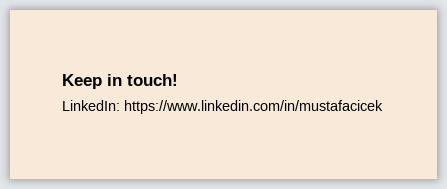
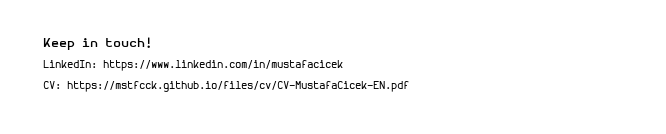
(383, 107) none -> [43,81,409,92] // CV: https://mstfcck.github.io/files/cv/CV-MustafaCicek-EN.pdf

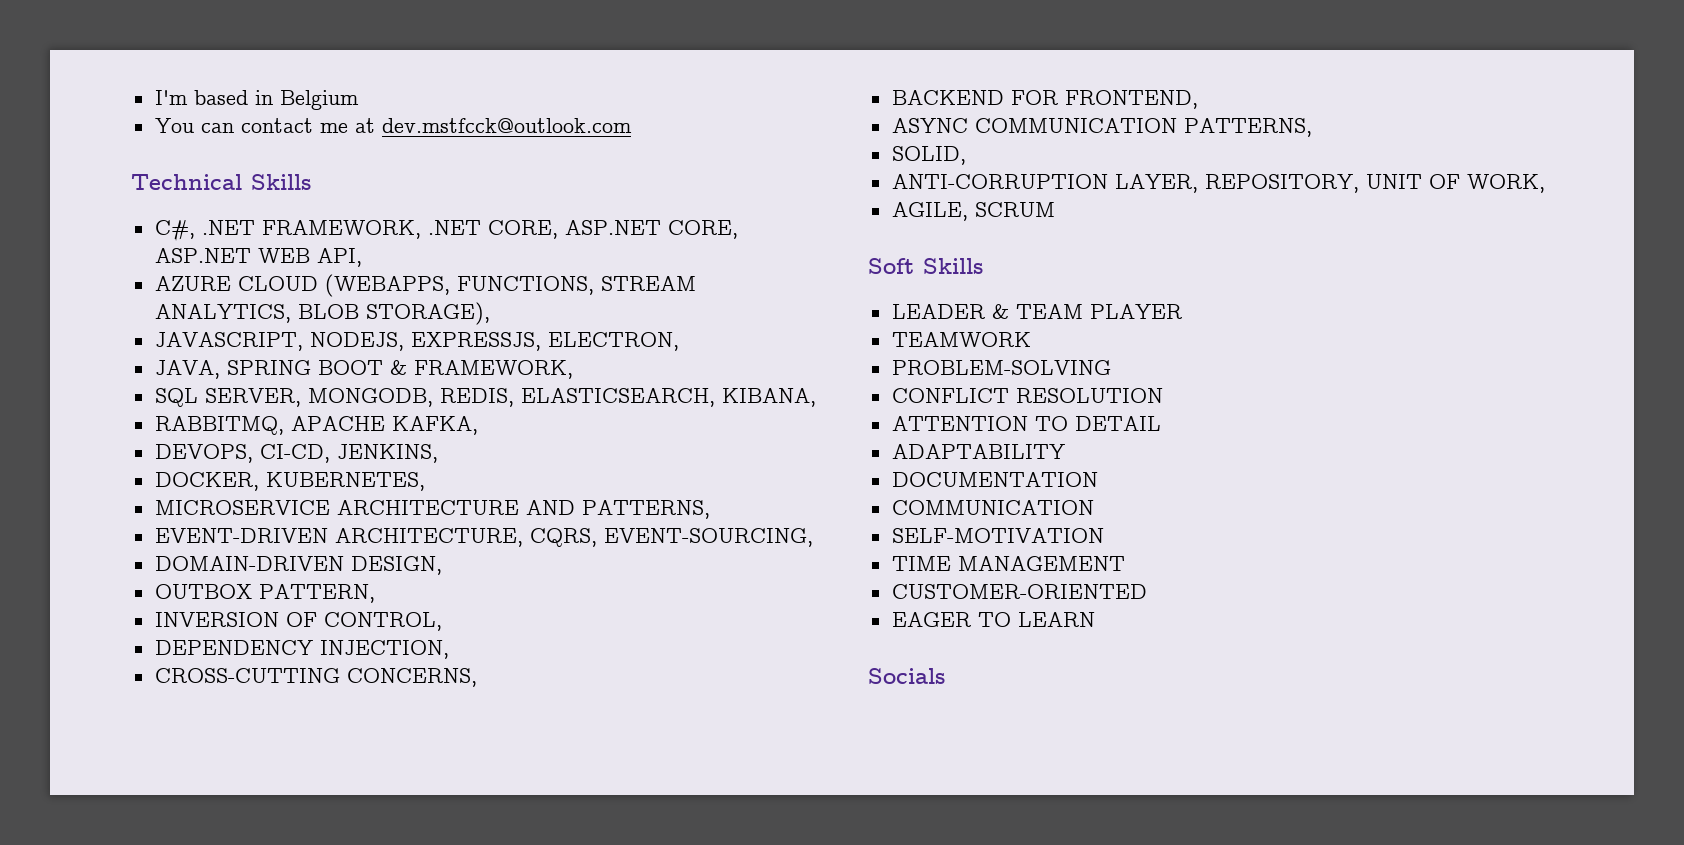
[43,37,152,50] [43,60,343,71] [43,81,409,92] Keep in touch! // LinkedIn: https://www.linkedin.com/in/mustafacicek // CV: https://mstfcck.github.io/files/cv/CV-MustafaCicek-EN.pdf -> [154,90,359,110] [154,118,632,133] [131,174,311,190] [154,220,738,242] [154,248,362,267] [154,274,696,297] [154,302,490,325] [154,332,679,351] [154,360,573,379] [154,388,816,407] [154,416,478,435] [154,444,438,463] [154,472,425,491] [154,500,710,519] [154,528,813,547] [154,556,442,575] [154,584,375,603] [154,612,442,631] [154,640,449,659] [154,668,477,687] [891,90,1198,109] [891,118,1312,137] [891,146,966,165] [891,174,1545,193] [891,202,1055,221] [868,258,983,274] [891,304,1182,319] [891,332,1031,347] [891,360,1111,375] [891,388,1163,403] [891,416,1161,431] [891,444,1065,459] [891,472,1098,487] [891,500,1094,515] [891,528,1104,543] [891,556,1125,571] [891,584,1147,599] [891,612,1095,627] [868,668,945,684] I'm based in Belgium // You can contact me at dev.mstfcck@outlook.com // Technical Skills // C#, .NET FRAMEWORK, .NET CORE, ASP.NET CORE, ASP.NET WEB API, // AZURE CLOUD (WEBAPPS, FUNCTIONS, STREAM ANALYTICS, BLOB STORAGE), // JAVASCRIPT, NODEJS, EXPRESSJS, ELECTRON, // JAVA, SPRING BOOT & FRAMEWORK, // SQL SERVER, MONGODB, REDIS, ELASTICSEARCH, KIBANA, // RABBITMQ, APACHE KAFKA, // DEVOPS, CI-CD, JENKINS, // DOCKER, KUBERNETES, // MICROSERVICE ARCHITECTURE AND PATTERNS, // EVENT-DRIVEN ARCHITECTURE, CQRS, EVENT-SOURCING, // DOMAIN-DRIVEN DESIGN, // OUTBOX PATTERN, // INVERSION OF CONTROL, // DEPENDENCY INJECTION, // CROSS-CUTTING CONCERNS, // BACKEND FOR FRONTEND, // ASYNC COMMUNICATION PATTERNS, // SOLID, // ANTI-CORRUPTION LAYER, REPOSITORY, UNIT OF WORK, // AGILE, SCRUM // Soft Skills // LEADER & TEAM PLAYER // TEAMWORK // PROBLEM-SOLVING // CONFLICT RESOLUTION // ATTENTION TO DETAIL // ADAPTABILITY // DOCUMENTATION // COMMUNICATION // SELF-MOTIVATION // TIME MANAGEMENT // CUSTOMER-ORIENTED // EAGER TO LEARN // Socials

